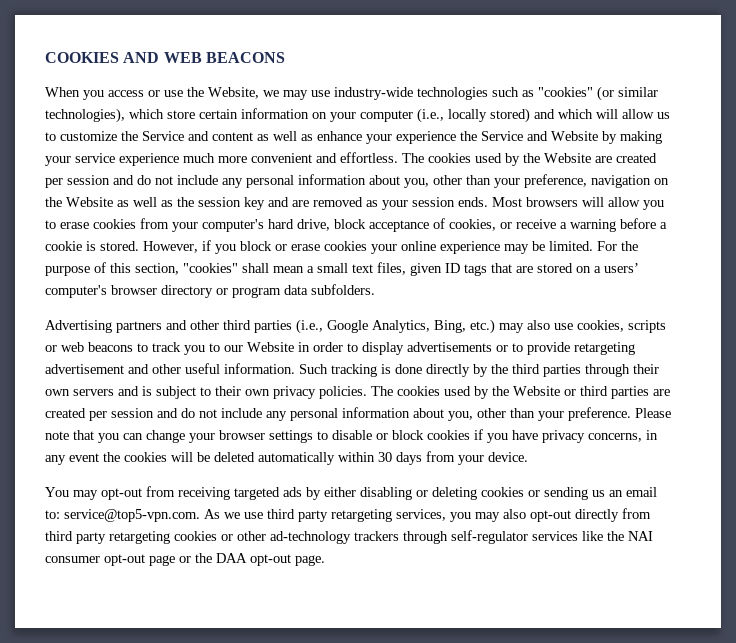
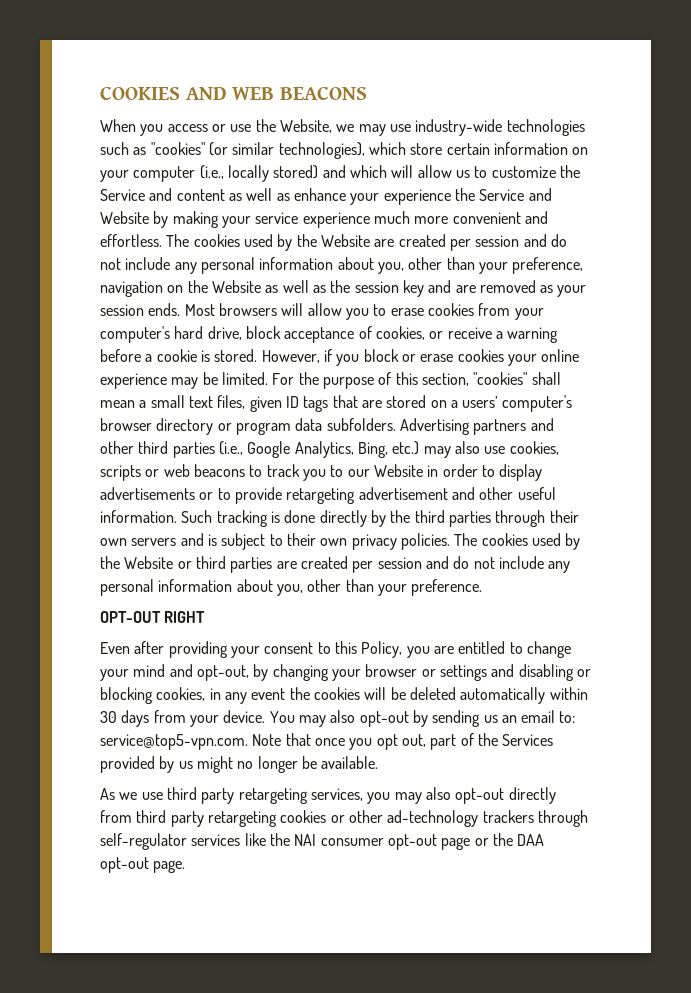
(375, 289) // -> (396, 424) none
[635,408,671,418] [45,429,642,443] Please note that you can change your browser settings to disable or block cookies if you have privacy concerns, -> [100,611,206,623] [100,641,571,658] [100,664,591,681] [100,687,206,704] // OPT-OUT RIGHT // Even after providing your consent to this Policy, you are entitled to change your mind and opt-out, by changing your browser or settings and disabling or blocking cookies,
(528, 457) // -> (266, 716) none
[101,486,540,500] opt-out from receiving targeted ads by either disabling or deleting cookies or -> [330,710,428,727] also opt-out by
(200, 515) none -> [252,733,554,750] [100,756,379,773] Note that once you opt out, part of the Services provided by us might no longer be available. //

